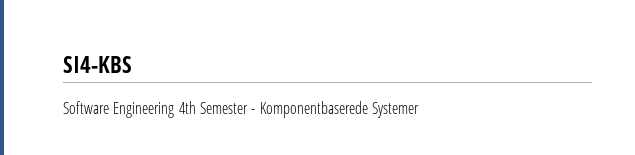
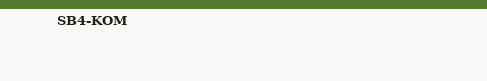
[63,56,132,73] [63,101,419,118] SI4-KBS // Software Engineering 4th Semester - Komponentbaserede Systemer -> [57,16,127,25] SB4-KOM

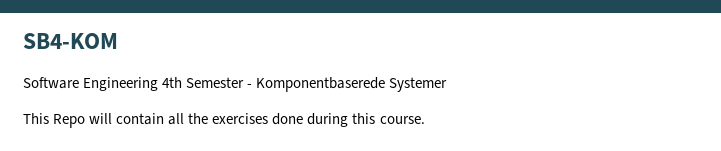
(127, 20) none -> [23,77,448,92] [23,113,425,128] // Software Engineering 4th Semester - Komponentbaserede Systemer // This Repo will contain all the exercises done during this course.

